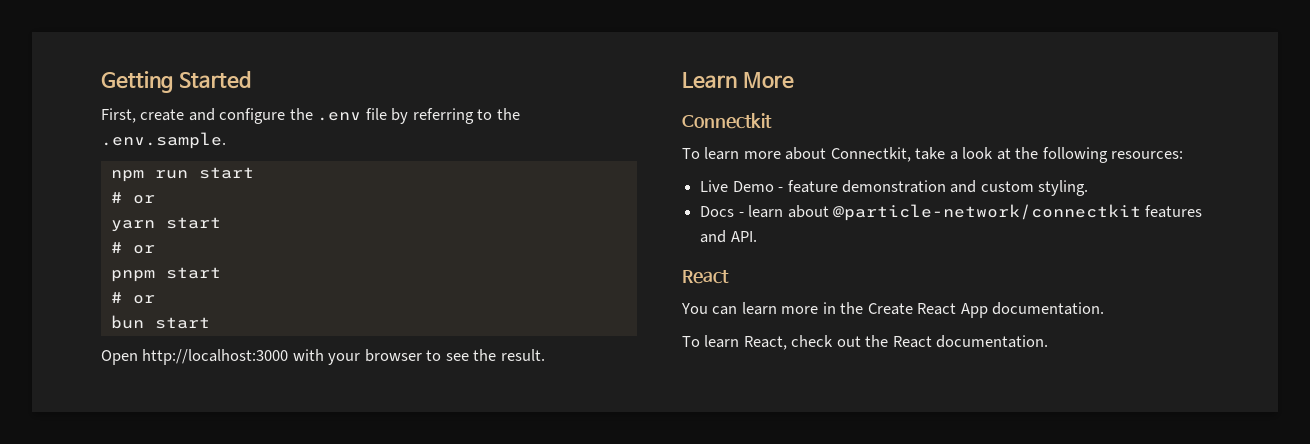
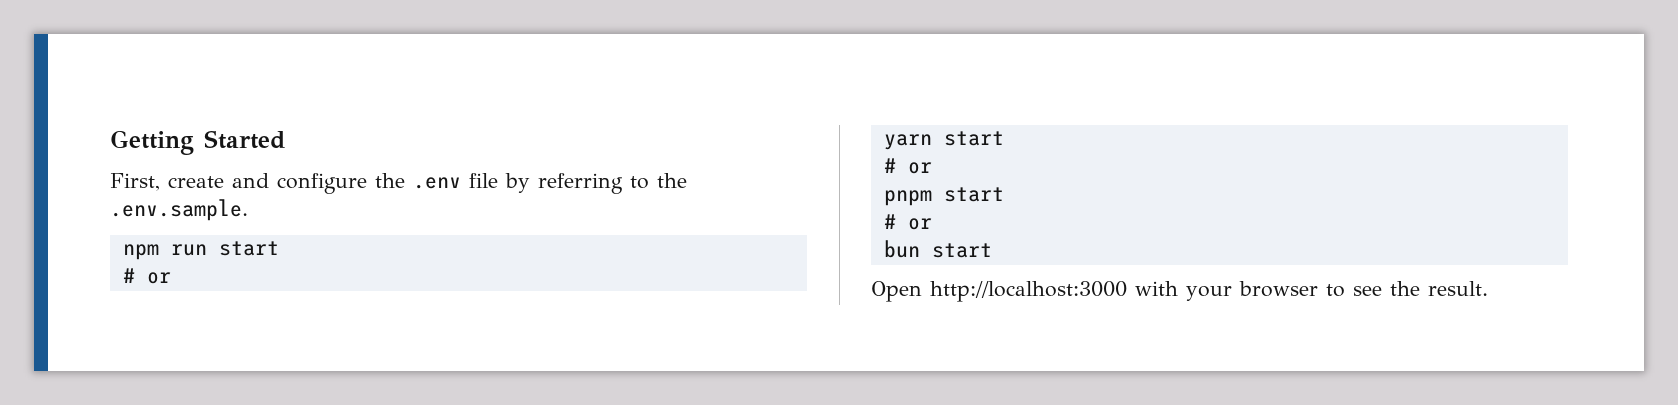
[682,72,794,89] [682,113,772,129] [682,147,1184,163] [700,180,1089,196] [700,204,1203,221] [700,230,757,243] [682,270,729,284] [681,302,1105,318] [682,335,1049,350] // Learn More // Connectkit // To learn more about Connectkit, take a look at the following resources: // Live Demo - feature demonstration and custom styling. // Docs - learn about @particle-network/connectkit features and API. // React // You can learn more in the Create React App documentation. // To learn React, check out the React documentation. -> (1488, 288) none

